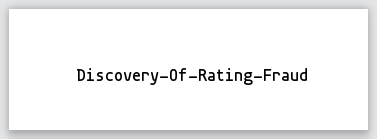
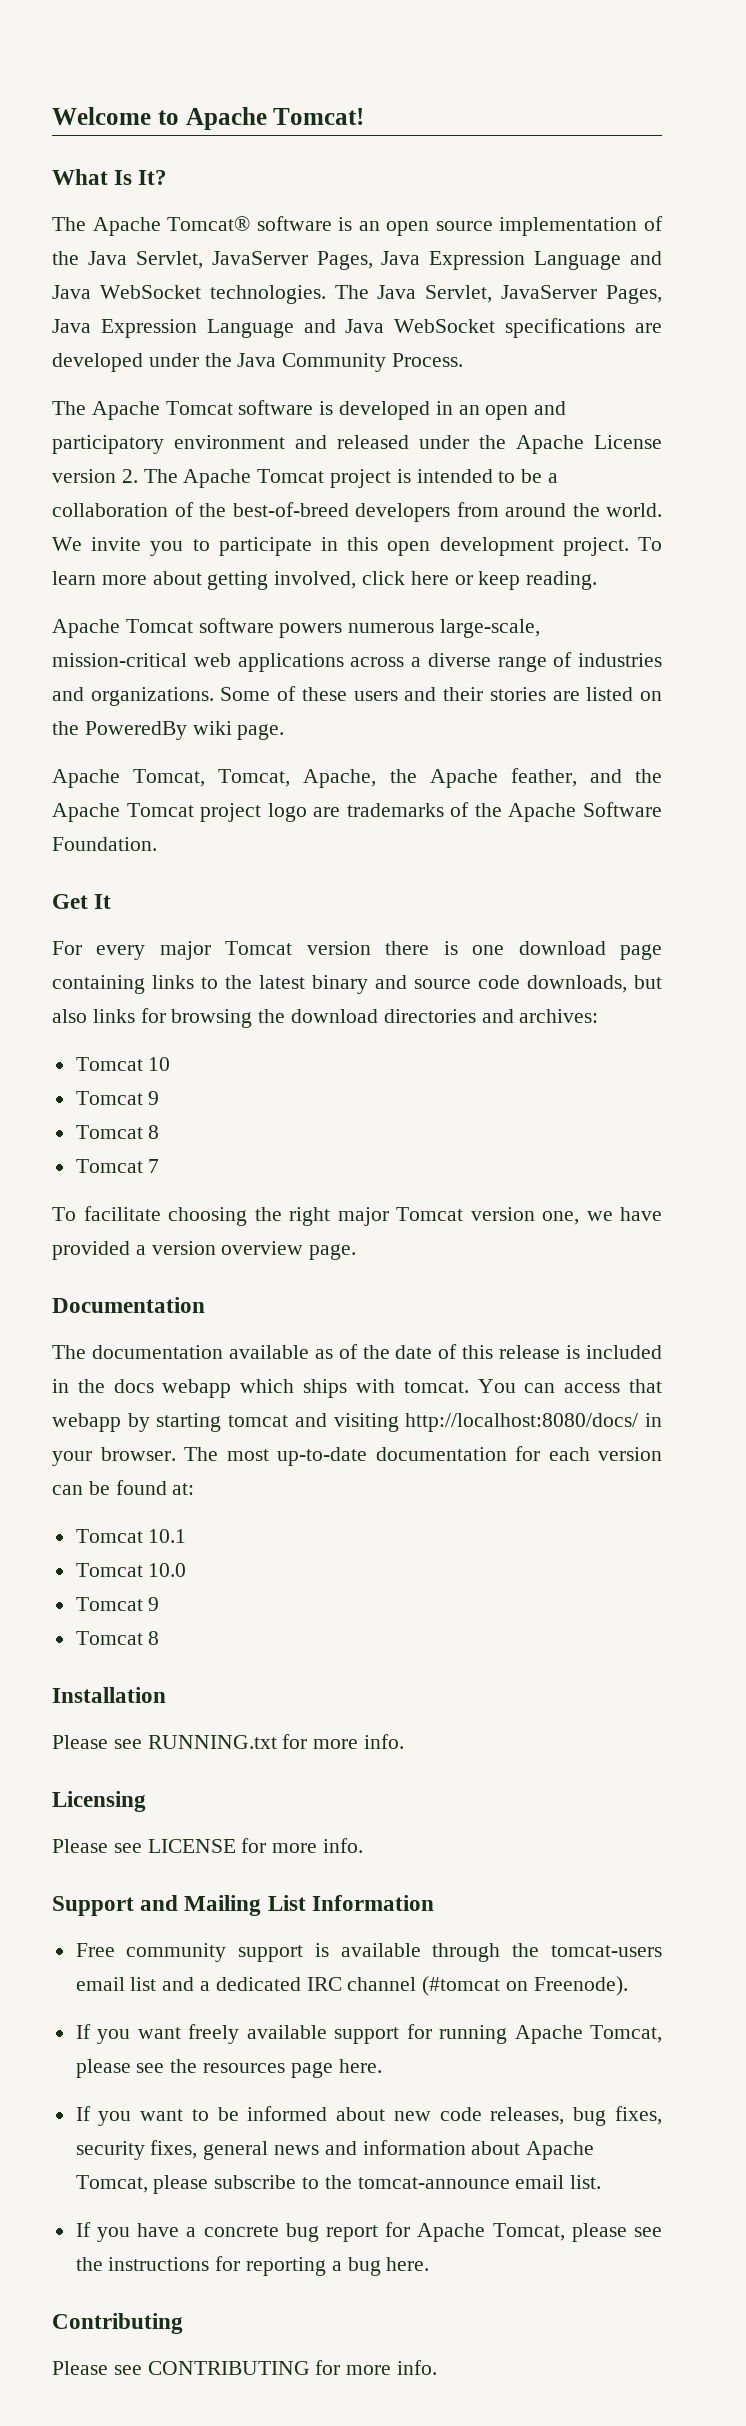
[76,68,308,85] Discovery-Of-Rating-Fraud -> [52,107,365,130] [52,169,168,185] [52,216,663,236] [52,251,662,270] [52,285,662,304] [52,318,662,338] [52,353,464,372] [52,400,567,420] [52,435,662,454] [52,469,559,488] [52,502,662,522] [52,537,662,556] [52,571,598,590] [52,618,541,638] [52,652,662,672] [52,686,663,706] [52,721,285,740] [52,768,662,788] [52,802,662,822] [52,837,157,851] [52,894,112,909] [52,941,663,960] [52,975,662,994] [52,1008,599,1028] [75,1057,171,1071] [75,1091,160,1105] [75,1125,160,1139] [75,1159,160,1173] [52,1206,662,1226] [52,1241,357,1260] [52,1297,205,1313] [52,1344,663,1359] [52,1379,662,1398] [52,1413,662,1432] [52,1446,662,1466] [52,1480,195,1495] [75,1529,187,1543] [75,1563,187,1577] [75,1597,160,1611] [75,1631,160,1645] [52,1687,166,1703] [52,1734,405,1749] [52,1791,146,1812] [52,1838,364,1853] [52,1895,434,1916] [75,1943,663,1962] [75,1976,628,1996] [75,2024,663,2044] [75,2059,382,2078] [75,2106,662,2126] [75,2140,595,2160] [75,2175,602,2194] [75,2222,662,2242] [75,2256,430,2276] [52,2313,183,2334] [52,2360,438,2375] Welcome to Apache Tomcat! // What Is It? // The Apache Tomcat® software is an open source implementation of the Java Servlet, JavaServer Pages, Java Expression Language and Java WebSocket technologies. The Java Servlet, JavaServer Pages, Java Expression Language and Java WebSocket specifications are developed under the Java Community Process. // The Apache Tomcat software is developed in an open and participatory environment and released under the Apache License version 2. The Apache Tomcat project is intended to be a collaboration of the best-of-breed developers from around the world. We invite you to participate in this open development project. To learn more about getting involved, click here or keep reading. // Apache Tomcat software powers numerous large-scale, mission-critical web applications across a diverse range of industries and organizations. Some of these users and their stories are listed on the PoweredBy wiki page. // Apache Tomcat, Tomcat, Apache, the Apache feather, and the Apache Tomcat project logo are trademarks of the Apache Software Foundation. // Get It // For every major Tomcat version there is one download page containing links to the latest binary and source code downloads, but also links for browsing the download directories and archives: // Tomcat 10 // Tomcat 9 // Tomcat 8 // Tomcat 7 // To facilitate choosing the right major Tomcat version one, we have provided a version overview page. // Documentation // The documentation available as of the date of this release is included in the docs webapp which ships with tomcat. You can access that webapp by starting tomcat and visiting http://localhost:8080/docs/ in your browser. The most up-to-date documentation for each version can be found at: // Tomcat 10.1 // Tomcat 10.0 // Tomcat 9 // Tomcat 8 // Installation // Please see RUNNING.txt for more info. // Licensing // Please see LICENSE for more info. // Support and Mailing List Information // Free community support is available through the tomcat-users email list and a dedicated IRC channel (#tomcat on Freenode). // If you want freely available support for running Apache Tomcat, please see the resources page here. // If you want to be informed about new code releases, bug fixes, security fixes, general news and information about Apache Tomcat, please subscribe to the tomcat-announce email list. // If you have a concrete bug report for Apache Tomcat, please see the instructions for reporting a bug here. // Contributing // Please see CONTRIBUTING for more info.

